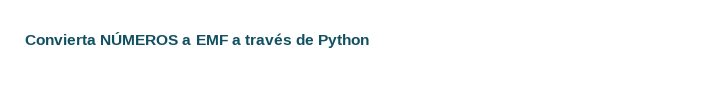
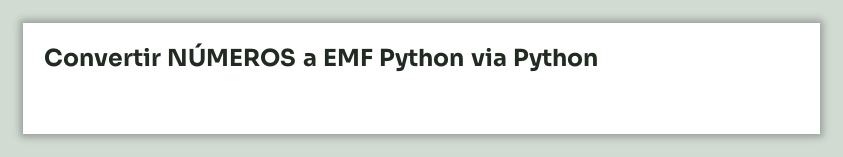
[25,34,96,45] Convierta -> [44,47,161,67] Convertir
[231,33,315,45] a través de -> [379,47,507,72] Python via

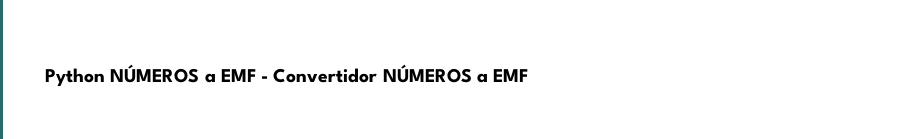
[44,43,599,72] Convertir NÚMEROS a EMF Python via Python -> [45,64,529,87] Python NÚMEROS a EMF - Convertidor NÚMEROS a EMF

